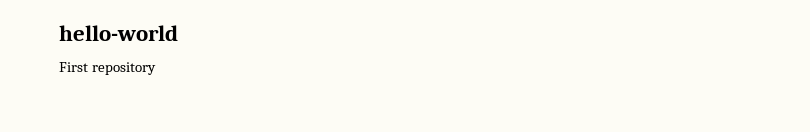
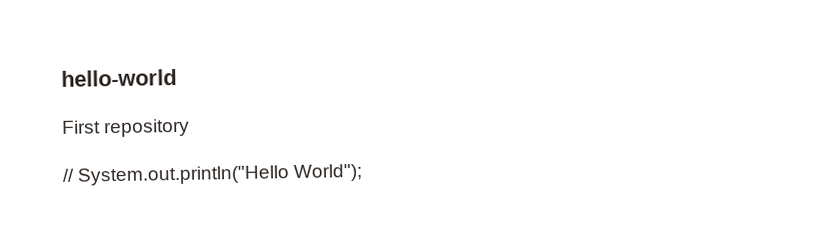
(156, 68) none -> [62,163,364,186] // // System.out.println("Hello World");

